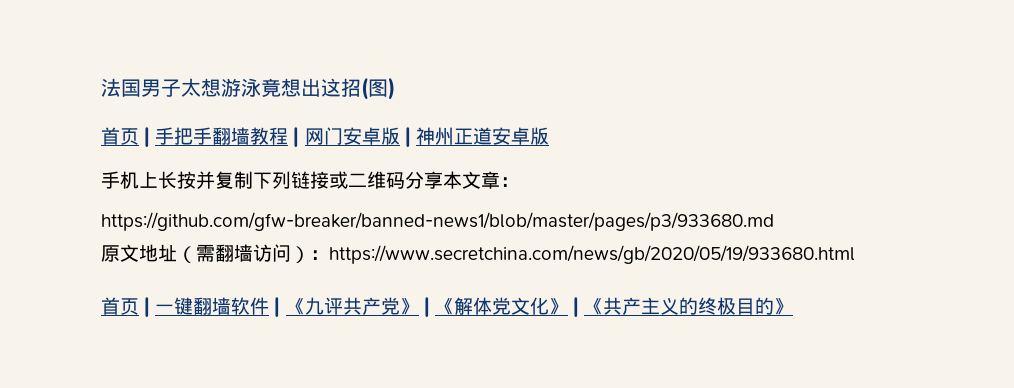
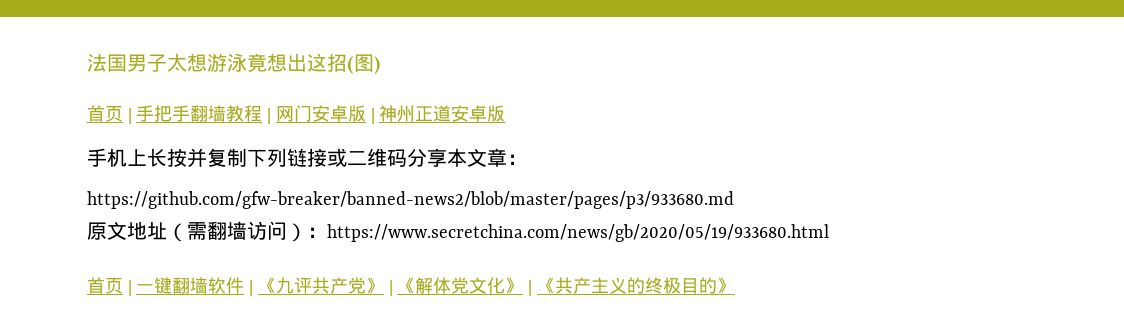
[101,212,774,231] https://github.com/gfw-breaker/banned-news1/blob/master/pages/p3/933680.md -> [87,191,734,209] https://github.com/gfw-breaker/banned-news2/blob/master/pages/p3/933680.md

